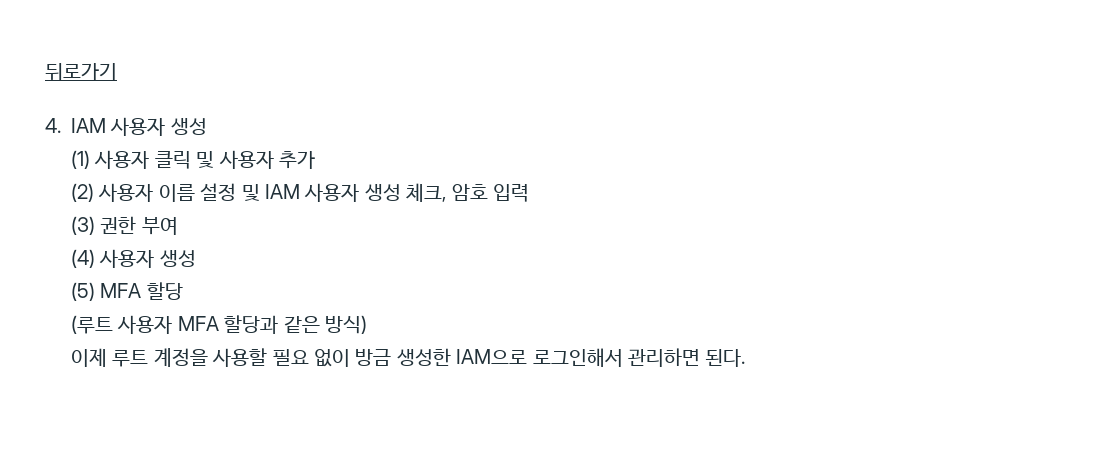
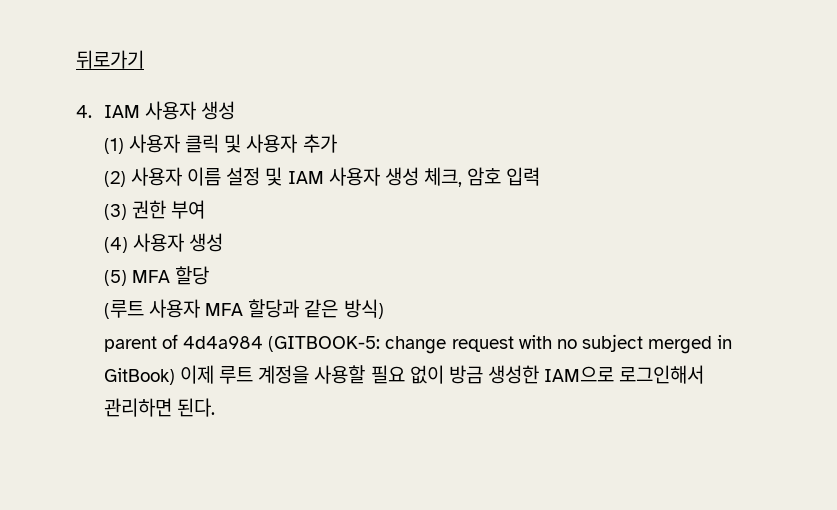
(368, 324) none -> [103,334,733,354] [103,368,175,385] parent of 4d4a984 (GITBOOK-5: change request with no subject merged in GitBook)

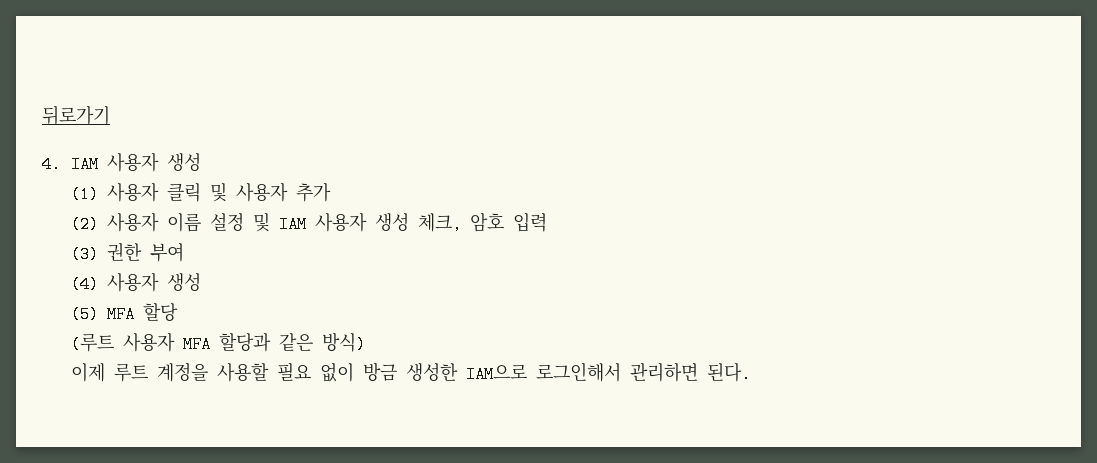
[103,334,733,354] [103,368,175,385] parent of 4d4a984 (GITBOOK-5: change request with no subject merged in GitBook) -> (366, 342) none

